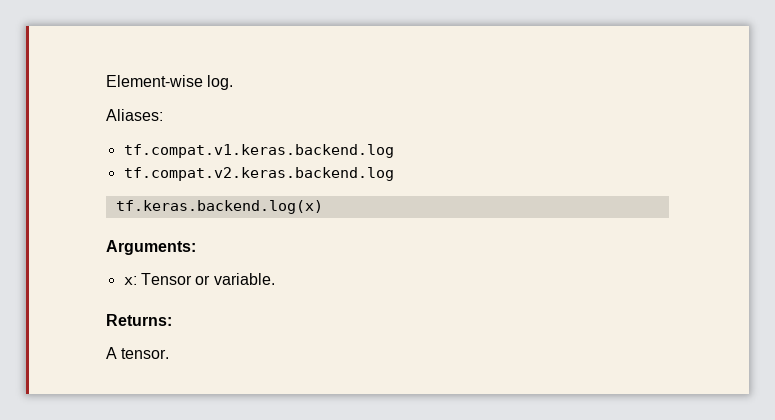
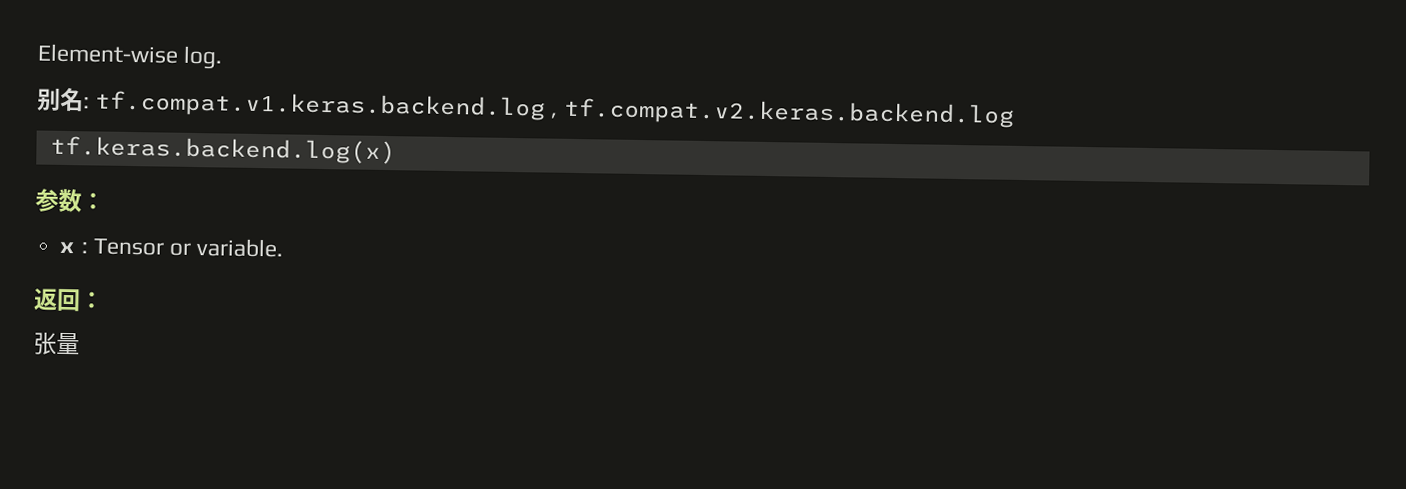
[106,109,163,121] Aliases: // -> [37,87,90,112] 别名:
(394, 151) // -> [550,112,559,119] ,
[106,240,196,255] [123,276,137,285] Arguments: // x: -> [35,188,105,213] [59,241,88,254] 参数： // x :
[106,314,172,326] [106,347,170,359] Returns: // A tensor. -> [33,288,104,312] [33,331,80,355] 返回： // 张量

